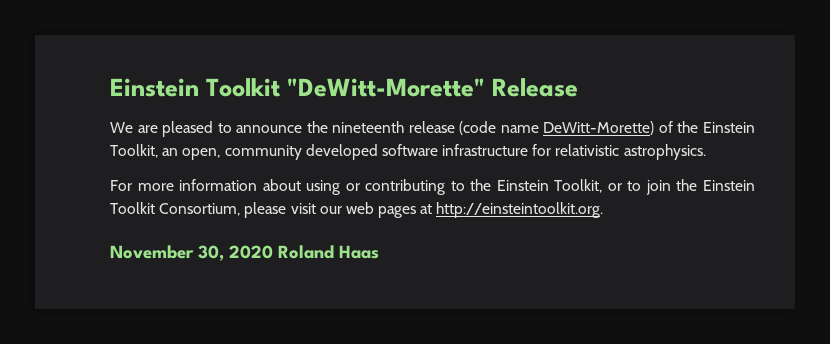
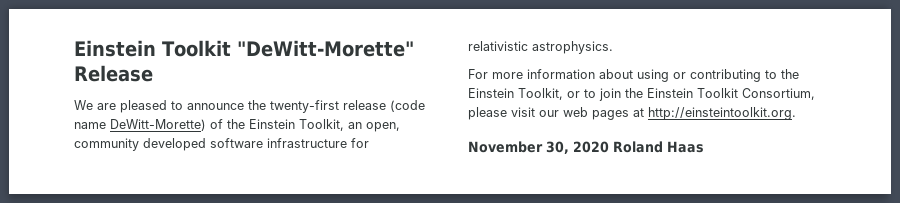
[332,121,405,133] nineteenth -> [270,100,339,113] twenty-first

